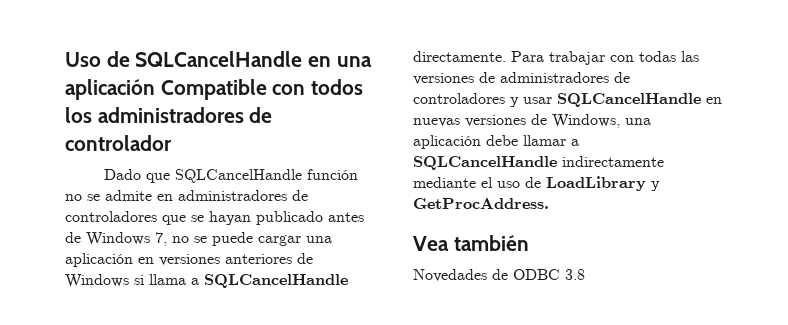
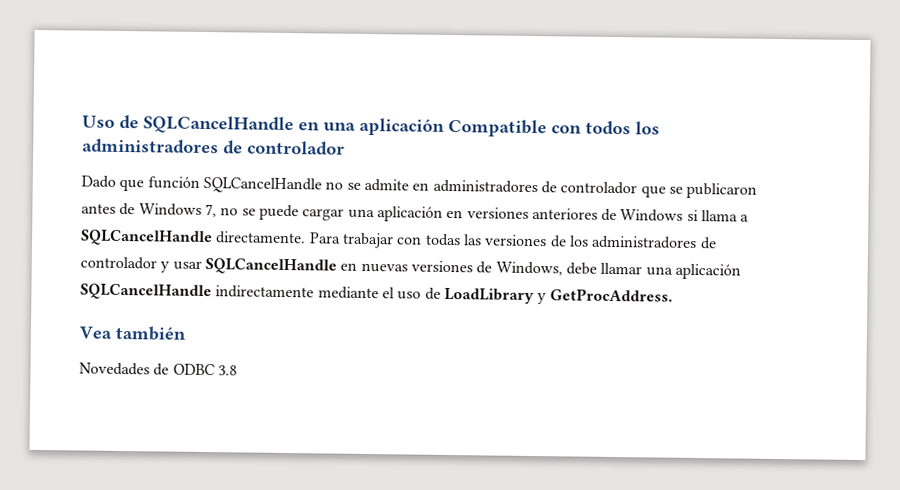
[175,169,359,183] SQLCancelHandle función -> [147,176,322,194] función SQLCancelHandle
[65,211,157,222] controladores -> [560,181,638,195] controlador
[209,211,323,225] hayan publicado -> [686,182,758,199] publicaron
[500,72,630,83] [413,93,505,104] administradores de controladores -> [568,235,717,250] [80,256,157,270] los administradores de controlador
[625,118,651,125] [413,135,579,149] una aplicación debe llamar a -> [565,262,741,280] debe llamar una aplicación

